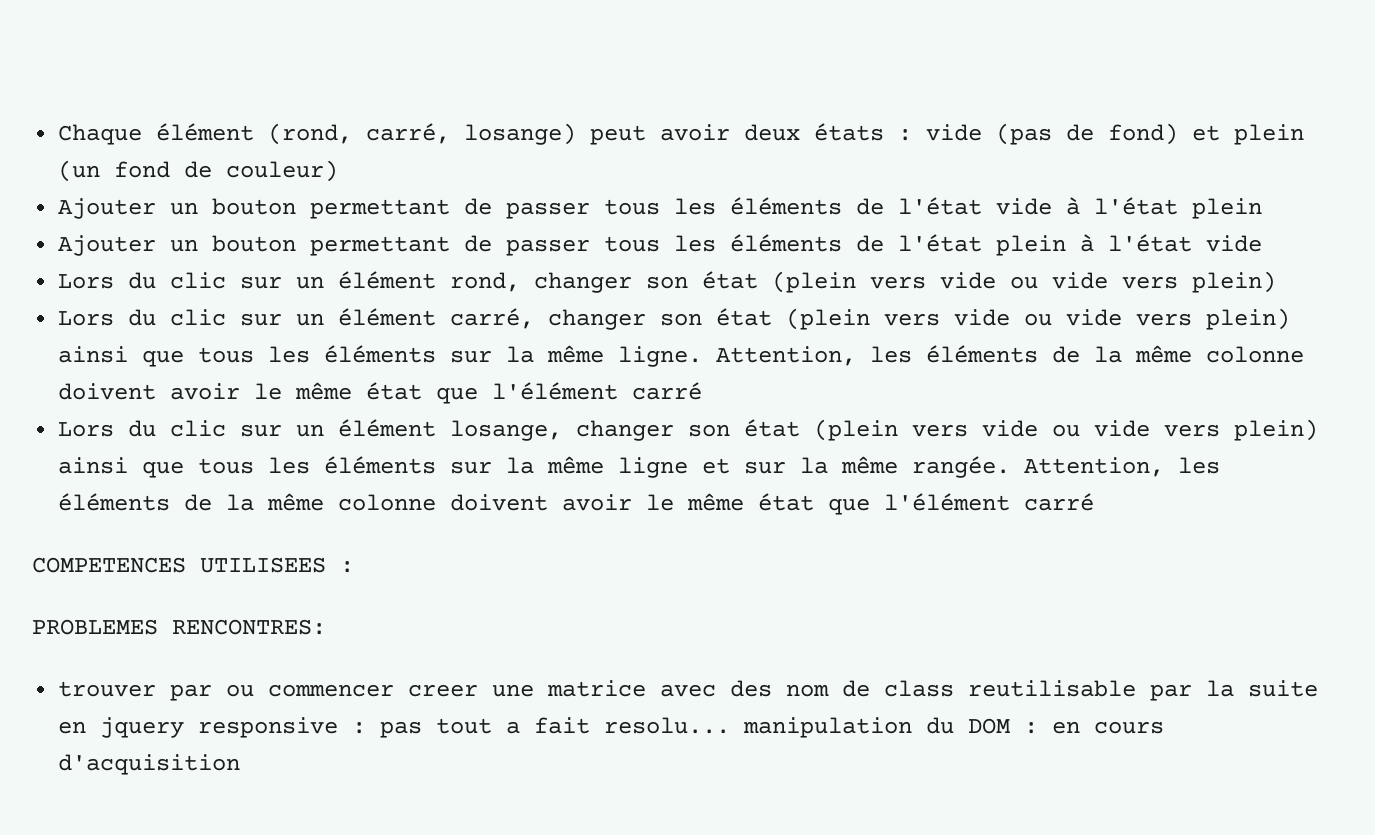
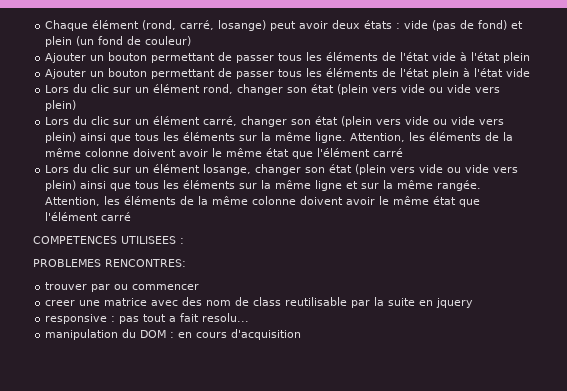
(395, 690) none -> (200, 287) //
(185, 727) none -> (474, 303) //
(731, 725) none -> (250, 317) //

